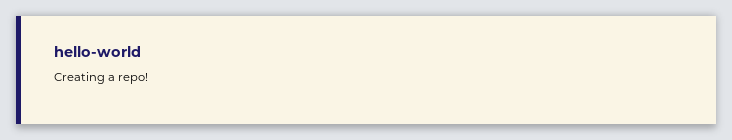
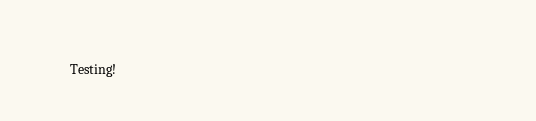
[54,46,141,57] [54,72,149,84] hello-world // Creating a repo! -> [70,64,116,77] Testing!

